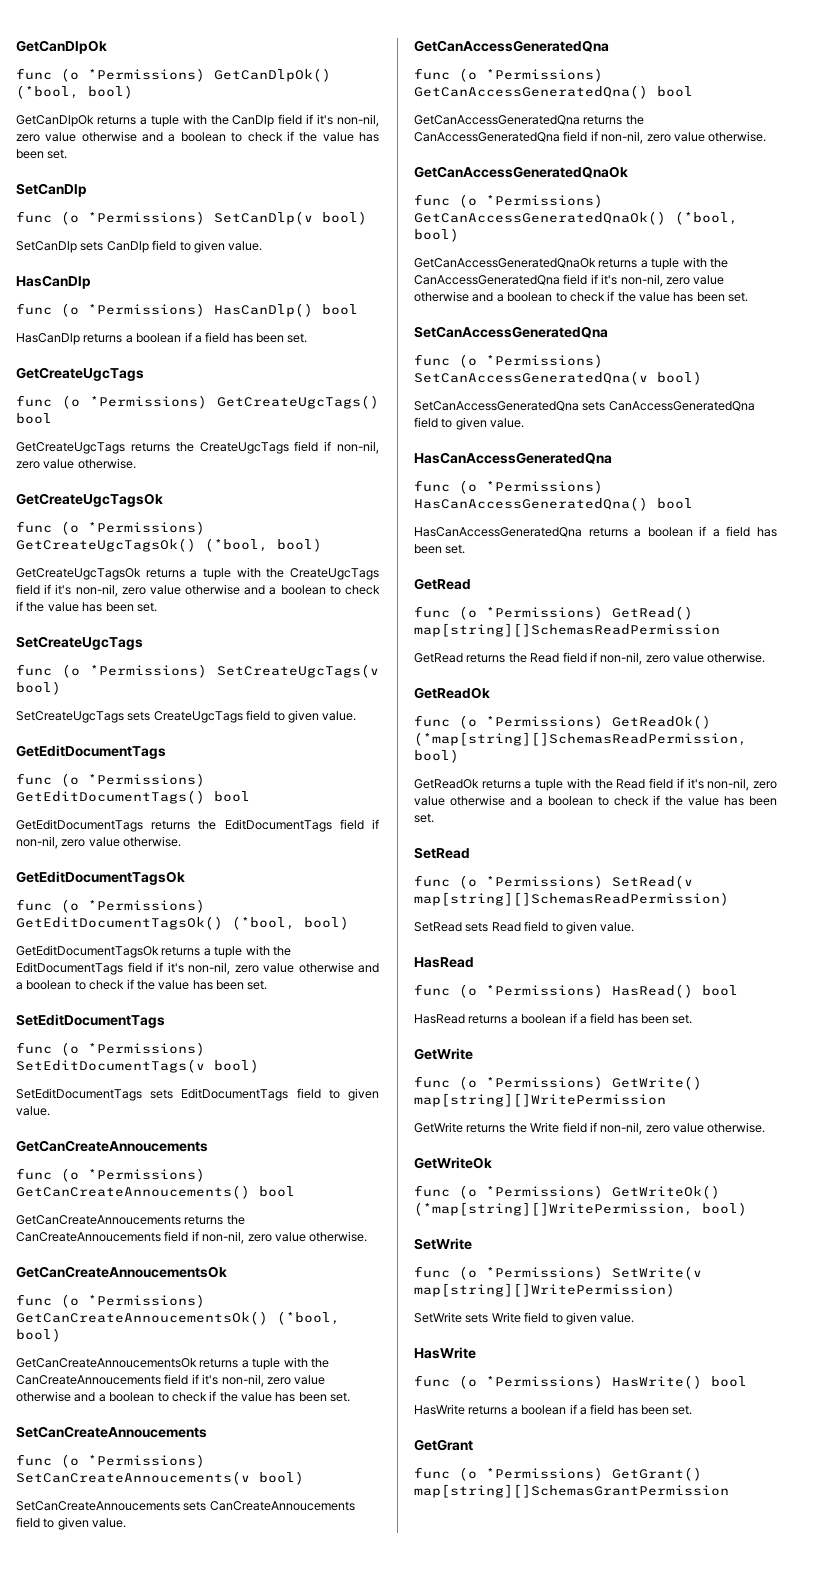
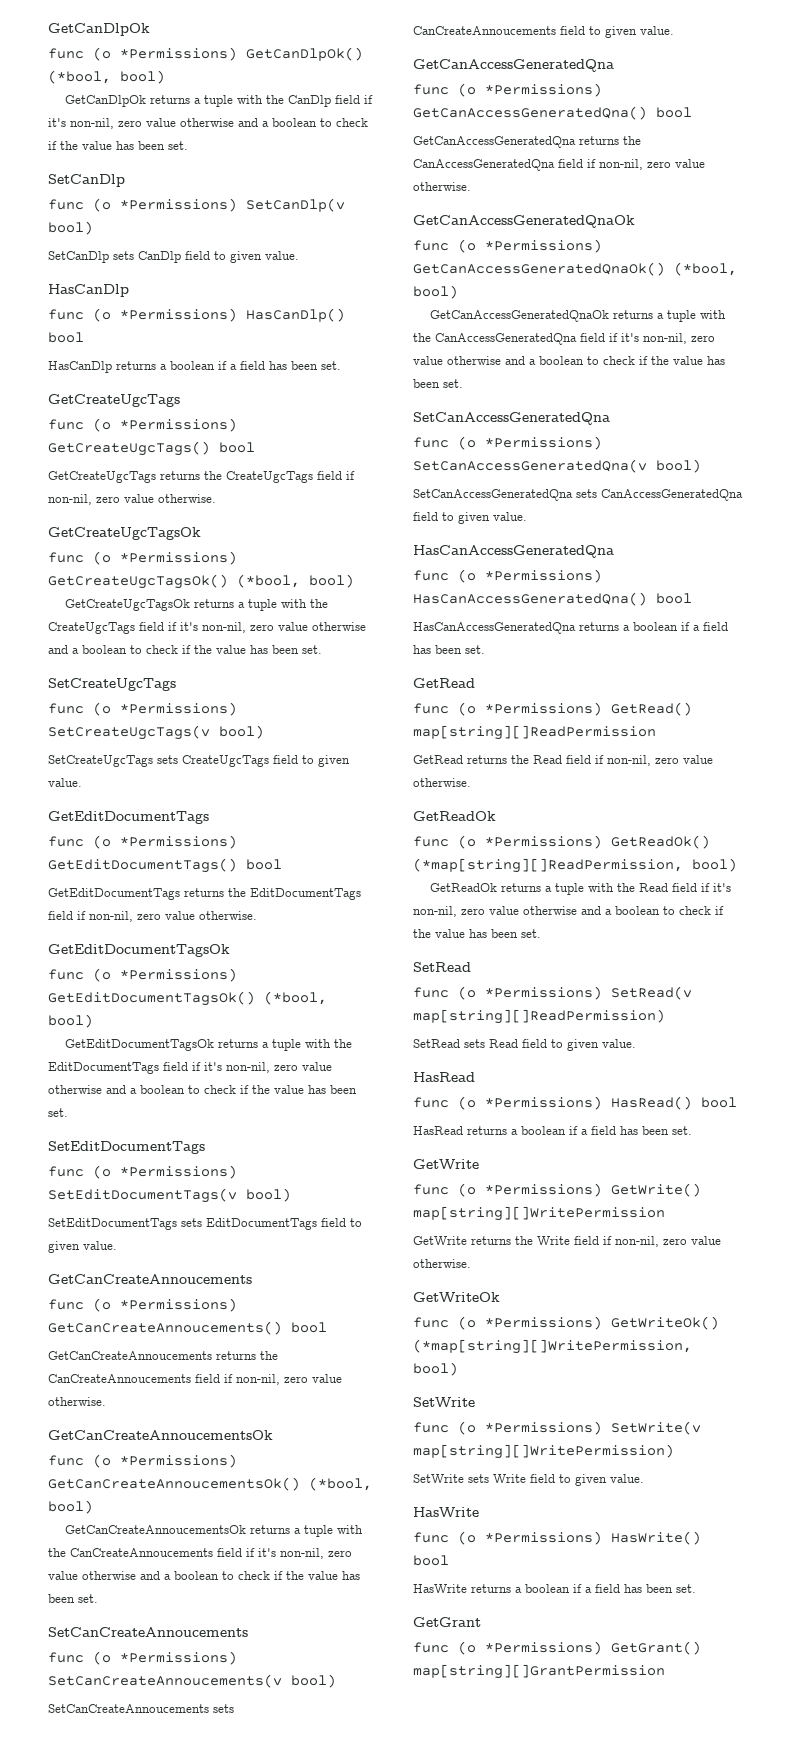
[414,623,720,637] map[string][]SchemasReadPermission -> [413,725,656,740] map[string][]ReadPermission
[414,732,747,746] (*map[string][]SchemasReadPermission, -> [413,858,683,873] (*map[string][]ReadPermission,
[414,892,729,906] map[string][]SchemasReadPermission) -> [413,1009,665,1024] map[string][]ReadPermission)
[414,1484,729,1498] map[string][]SchemasGrantPermission -> [413,1664,665,1679] map[string][]GrantPermission

